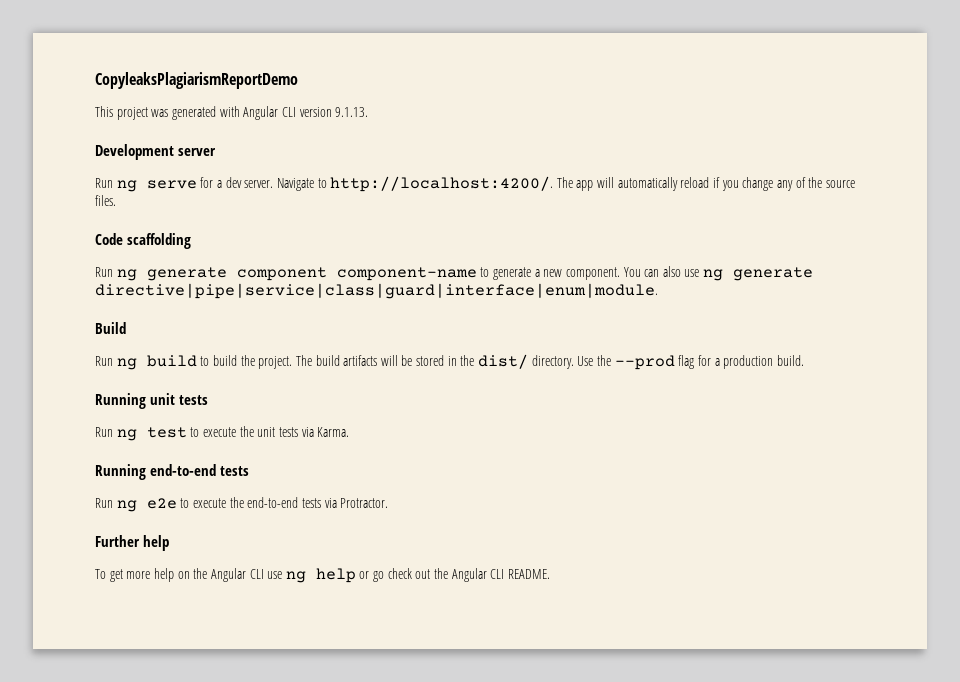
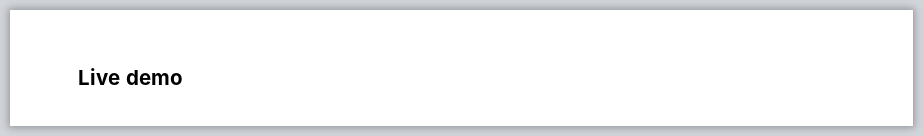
[95,72,298,89] [95,106,369,120] [95,144,217,160] [95,176,855,192] [95,195,116,206] [95,233,192,249] [95,266,814,281] [95,283,658,299] [95,322,126,334] [95,354,804,370] [95,393,209,409] [95,426,350,441] [95,464,250,480] [95,497,389,512] [95,535,170,551] [95,568,550,583] CopyleaksPlagiarismReportDemo // This project was generated with Angular CLI version 9.1.13. // Development server // Run ng serve for a dev server. Navigate to http://localhost:4200/. The app will automatically reload if you change any of the source files. // Code scaffolding // Run ng generate component component-name to generate a new component. You can also use ng generate directive|pipe|service|class|guard|interface|enum|module. // Build // Run ng build to build the project. The build artifacts will be stored in the dist/ directory. Use the --prod flag for a production build. // Running unit tests // Run ng test to execute the unit tests via Karma. // Running end-to-end tests // Run ng e2e to execute the end-to-end tests via Protractor. // Further help // To get more help on the Angular CLI use ng help or go check out the Angular CLI README. -> [78,68,183,85] Live demo

